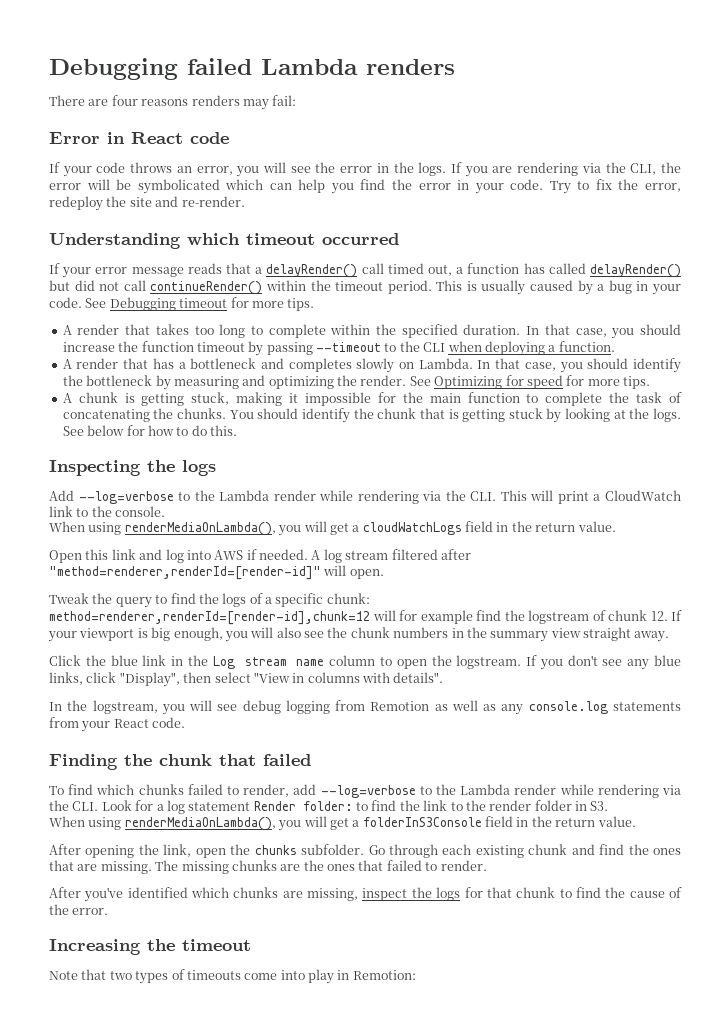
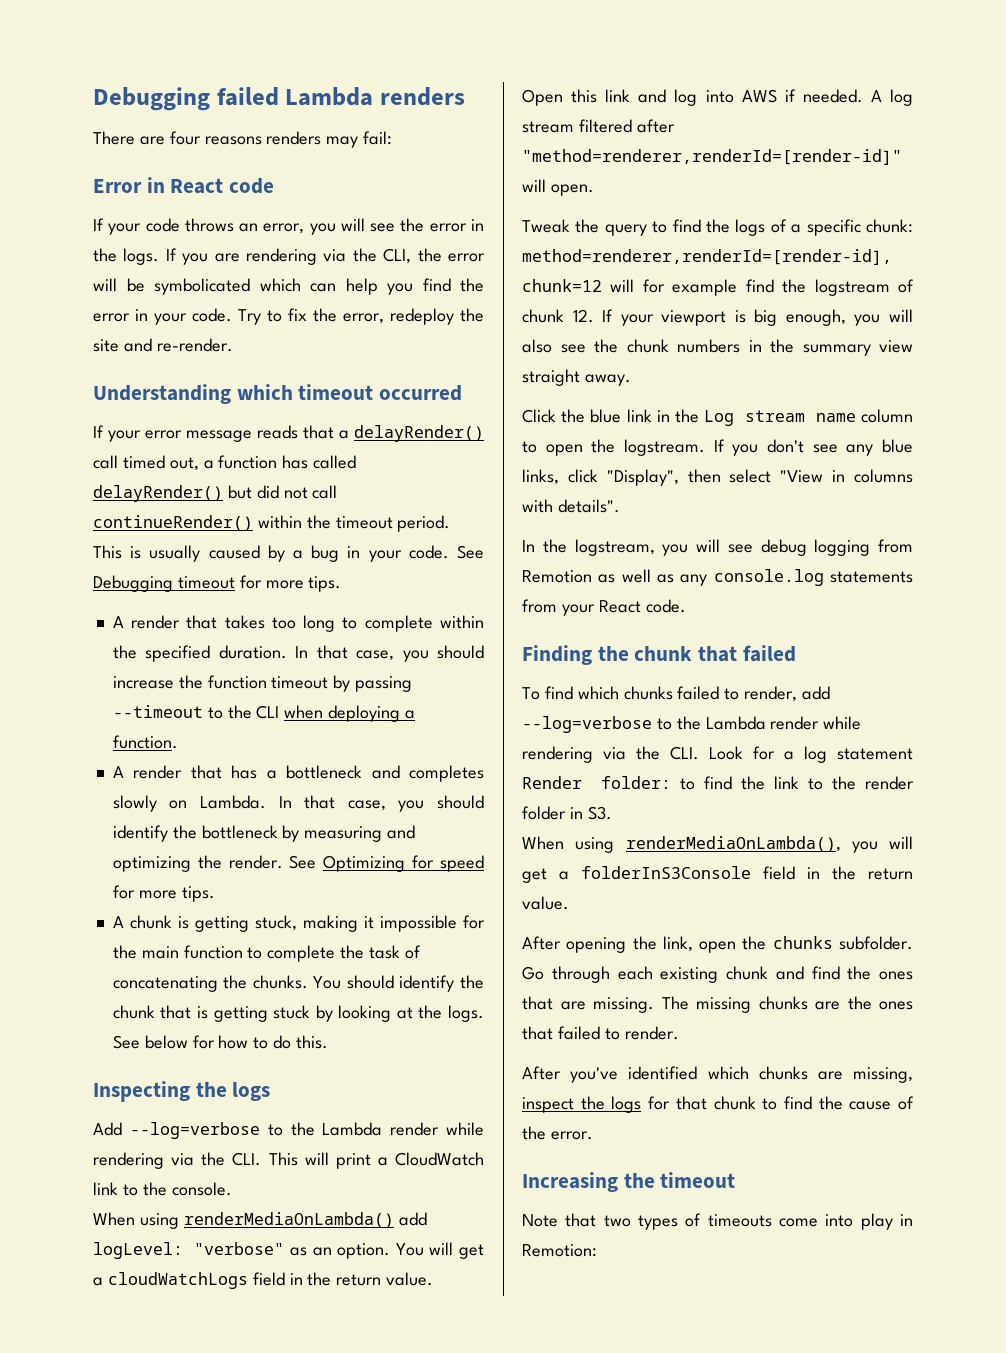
[124,522,302,536] renderMediaOnLambda(), you -> [183,1212,427,1228] [93,1242,424,1259] renderMediaOnLambda() add logLevel: "verbose" as an option. You

